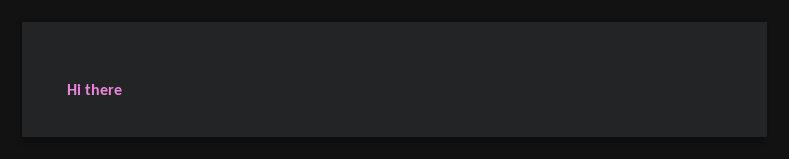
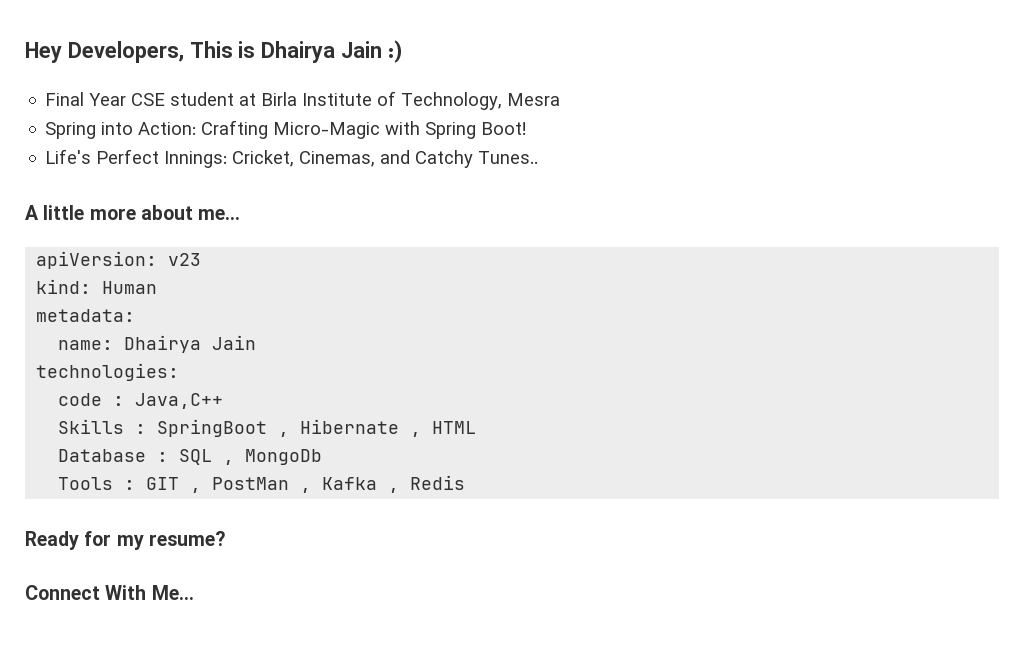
[67,84,123,95] Hi there -> [25,40,402,63] [45,91,561,110] [45,120,527,139] [45,149,539,168] [25,205,241,220] [36,251,202,269] [36,279,158,294] [36,309,136,322] [58,335,257,353] [36,363,180,381] [58,393,224,409] [58,419,477,437] [58,449,323,465] [58,475,466,493] [25,531,225,550] [25,585,194,600] Hey Developers, This is Dhairya Jain :) // Final Year CSE student at Birla Institute of Technology, Mesra // Spring into Action: Crafting Micro-Magic with Spring Boot! // Life's Perfect Innings: Cricket, Cinemas, and Catchy Tunes.. // A little more about me... // apiVersion: v23 // kind: Human // metadata: // name: Dhairya Jain // technologies: // code : Java,C++ // Skills : SpringBoot , Hibernate , HTML // Database : SQL , MongoDb // Tools : GIT , PostMan , Kafka , Redis // Ready for my resume? // Connect With Me...

